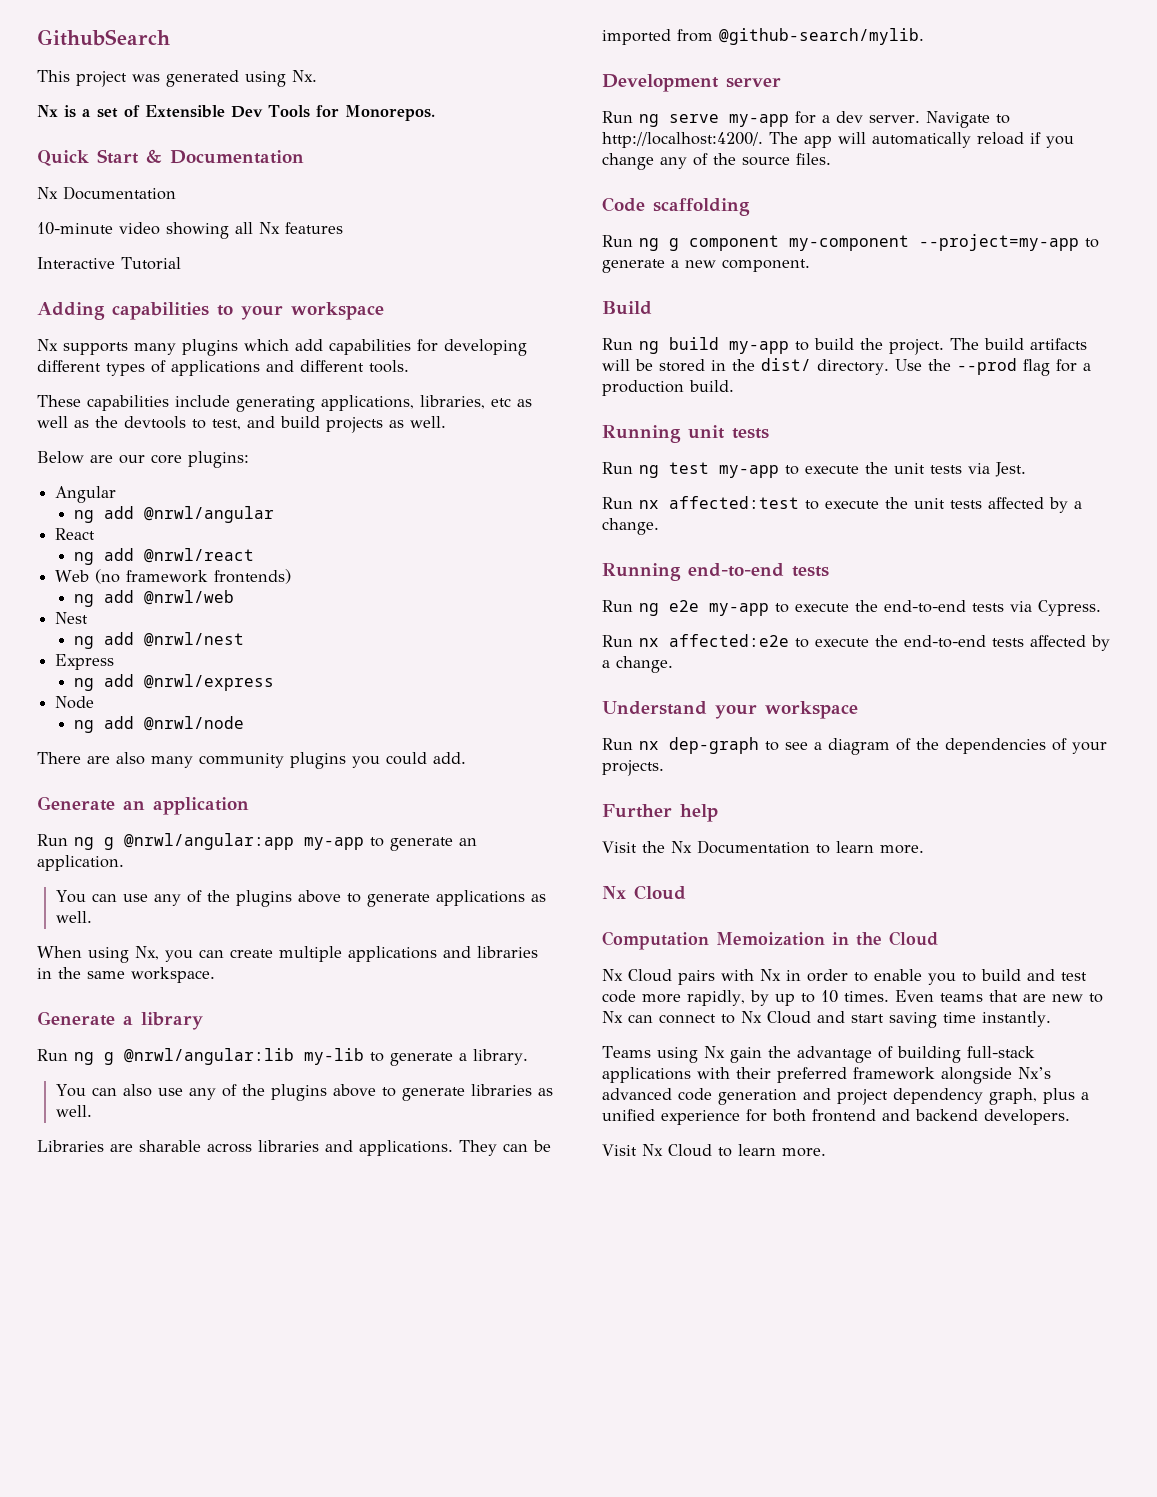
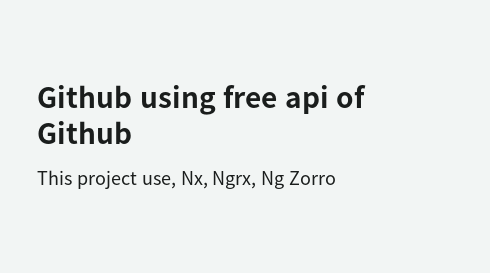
[37,29,170,46] [37,70,317,87] [37,105,435,121] [37,149,304,166] [37,186,176,200] [37,222,343,239] [37,257,181,270] [37,302,384,320] [37,339,527,356] [37,360,409,376] [37,395,532,412] [37,416,446,433] [37,451,249,468] [55,486,117,503] [73,506,274,523] [55,528,96,540] [73,548,254,565] [55,569,292,584] [73,590,234,607] [55,612,89,624] [73,632,244,649] [55,654,115,670] [73,674,274,691] [55,696,95,709] [73,716,244,733] [37,752,466,769] [37,796,249,815] [37,833,477,851] [37,855,124,871] [55,890,546,907] [55,911,92,923] [37,946,538,963] [37,967,215,983] [37,1011,203,1030] [37,1048,528,1066] [55,1084,553,1101] [55,1105,92,1117] [37,1140,551,1156] [602,28,924,45] [602,74,781,92] [602,111,1010,128] [602,132,1074,148] [602,153,831,170] [602,197,750,216] [602,234,1099,251] [602,259,810,273] [602,301,652,315] [602,337,1087,355] [602,358,1091,376] [602,380,734,396] [602,425,769,443] [602,462,1026,478] [602,496,1082,513] [602,518,659,535] [602,563,829,581] [602,600,1101,616] [602,634,1110,651] [602,656,673,673] [602,701,858,719] [602,737,1107,755] [602,760,664,776] [602,804,718,822] [602,840,924,854] [602,885,686,900] [602,931,938,950] [602,969,1087,985] [602,990,1103,1006] [602,1011,1051,1028] [602,1046,1035,1063] [602,1067,1051,1084] [602,1088,1089,1105] [602,1109,1070,1125] [602,1144,826,1157] GithubSearch // This project was generated using Nx. // Nx is a set of Extensible Dev Tools for Monorepos. // Quick Start & Documentation // Nx Documentation // 10-minute video showing all Nx features // Interactive Tutorial // Adding capabilities to your workspace // Nx supports many plugins which add capabilities for developing different types of applications and different tools. // These capabilities include generating applications, libraries, etc as well as the devtools to test, and build projects as well. // Below are our core plugins: // Angular // ng add @nrwl/angular // React // ng add @nrwl/react // Web (no framework frontends) // ng add @nrwl/web // Nest // ng add @nrwl/nest // Express // ng add @nrwl/express // Node // ng add @nrwl/node // There are also many community plugins you could add. // Generate an application // Run ng g @nrwl/angular:app my-app to generate an application. // You can use any of the plugins above to generate applications as well. // When using Nx, you can create multiple applications and libraries in the same workspace. // Generate a library // Run ng g @nrwl/angular:lib my-lib to generate a library. // You can also use any of the plugins above to generate libraries as well. // Libraries are sharable across libraries and applications. They can be imported from @github-search/mylib. // Development server // Run ng serve my-app for a dev server. Navigate to http://localhost:4200/. The app will automatically reload if you change any of the source files. // Code scaffolding // Run ng g component my-component --project=my-app to generate a new component. // Build // Run ng build my-app to build the project. The build artifacts will be stored in the dist/ directory. Use the --prod flag for a production build. // Running unit tests // Run ng test my-app to execute the unit tests via Jest. // Run nx affected:test to execute the unit tests affected by a change. // Running end-to-end tests // Run ng e2e my-app to execute the end-to-end tests via Cypress. // Run nx affected:e2e to execute the end-to-end tests affected by a change. // Understand your workspace // Run nx dep-graph to see a diagram of the dependencies of your projects. // Further help // Visit the Nx Documentation to learn more. // Nx Cloud // Computation Memoization in the Cloud // Nx Cloud pairs with Nx in order to enable you to build and test code more rapidly, by up to 10 times. Even teams that are new to Nx can connect to Nx Cloud and start saving time instantly. // Teams using Nx gain the advantage of building full-stack applications with their preferred framework alongside Nx’s advanced code generation and project dependency graph, plus a unified experience for both frontend and backend developers. // Visit Nx Cloud to learn more. -> [37,85,367,115] [37,121,132,144] [37,170,337,189] Github using free api of Github // This project use, Nx, Ngrx, Ng Zorro

